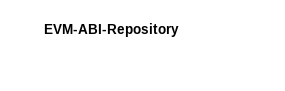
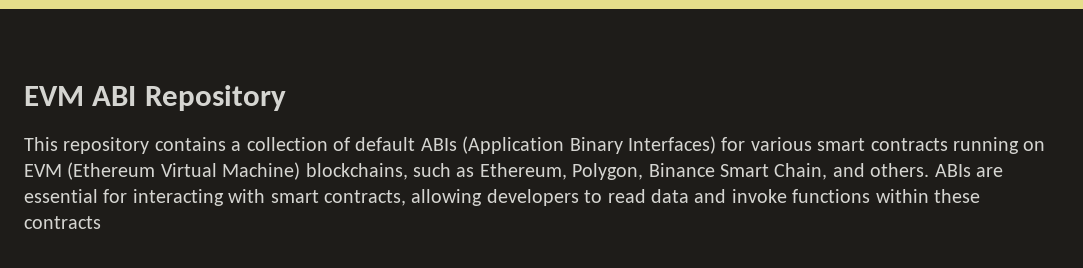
[44,23,179,37] EVM-ABI-Repository -> [24,85,286,111] [24,136,1046,154] [24,162,1003,180] [24,189,980,206] [24,216,101,229] EVM ABI Repository // This repository contains a collection of default ABIs (Application Binary Interfaces) for various smart contracts running on EVM (Ethereum Virtual Machine) blockchains, such as Ethereum, Polygon, Binance Smart Chain, and others. ABIs are essential for interacting with smart contracts, allowing developers to read data and invoke functions within these contracts

